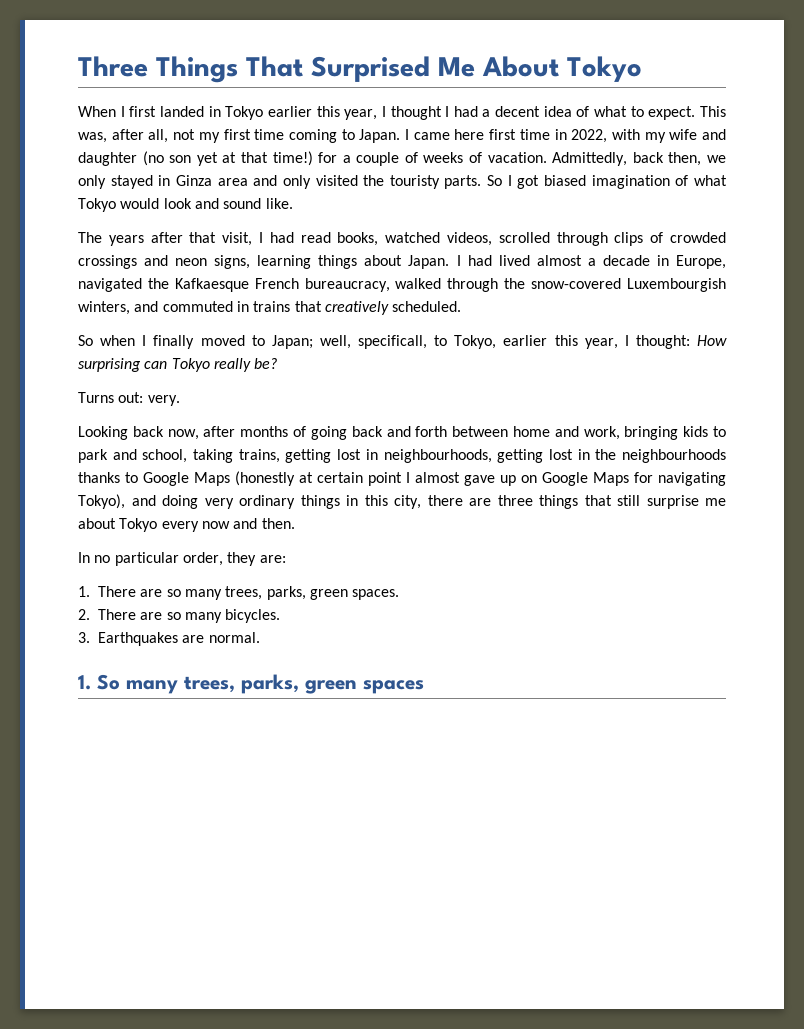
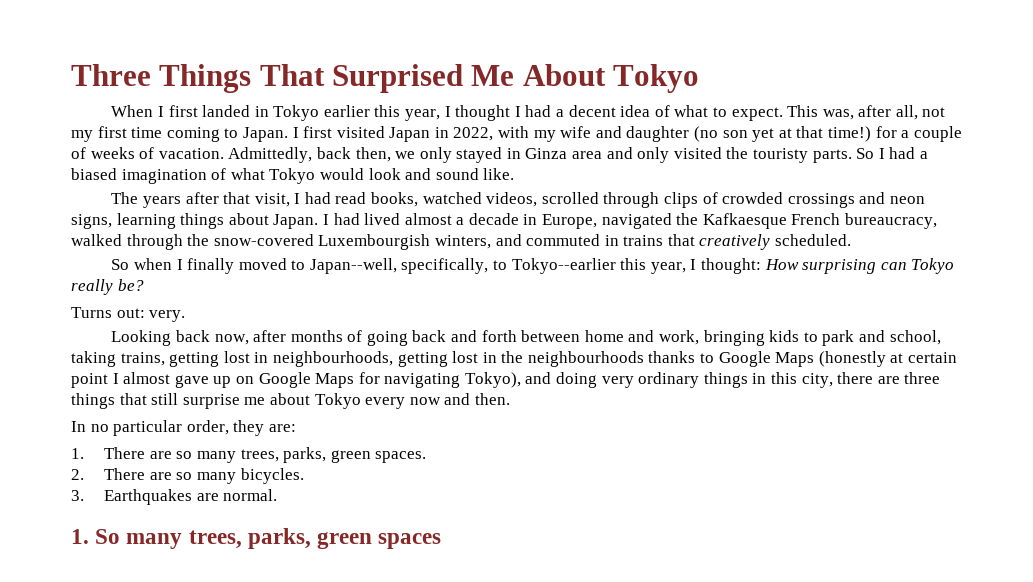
[413,129,550,140] came here first time -> [303,126,431,142] first visited Japan
[517,175,540,189] got -> [889,147,928,159] had a
[271,335,548,349] Japan; well, specificall, to Tokyo, earlier -> [309,258,616,274] Japan--well, specifically, to Tokyo--earlier

